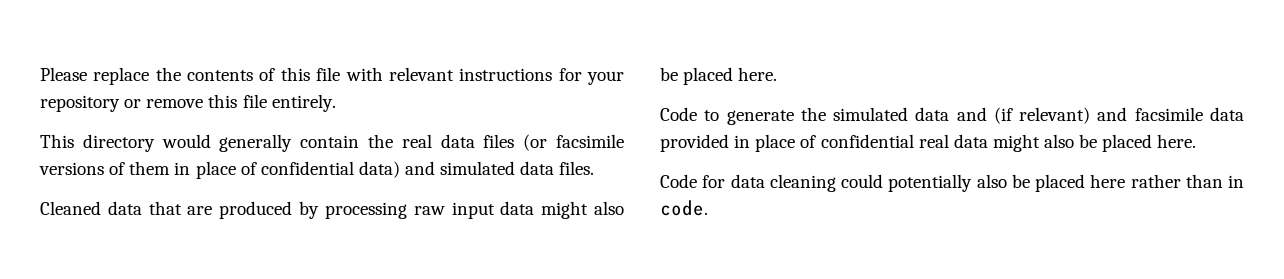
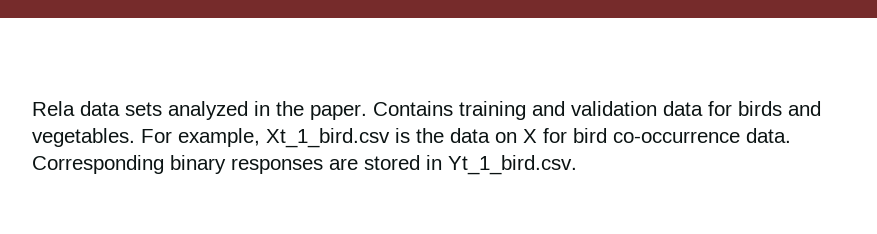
[40,67,624,85] [40,94,336,112] [40,134,625,152] [39,161,595,179] [40,201,624,219] [660,67,778,85] [660,107,1244,125] [660,134,1197,152] [660,174,1244,192] [660,200,708,216] Please replace the contents of this file with relevant instructions for your repository or remove this file entirely. // This directory would generally contain the real data files (or facsimile versions of them in place of confidential data) and simulated data files. // Cleaned data that are produced by processing raw input data might also be placed here. // Code to generate the simulated data and (if relevant) and facsimile data provided in place of confidential real data might also be placed here. // Code for data cleaning could potentially also be placed here rather than in code. -> [32,101,821,120] [32,128,791,148] [32,155,577,175] Rela data sets analyzed in the paper. Contains training and validation data for birds and vegetables. For example, Xt_1_bird.csv is the data on X for bird co-occurrence data. Corresponding binary responses are stored in Yt_1_bird.csv.

